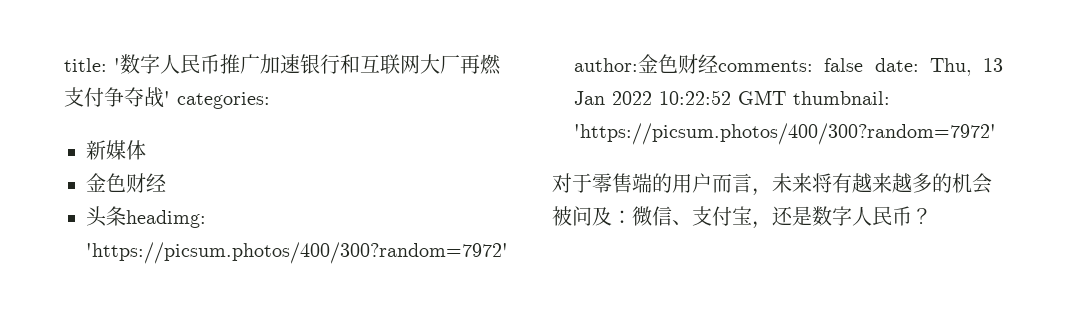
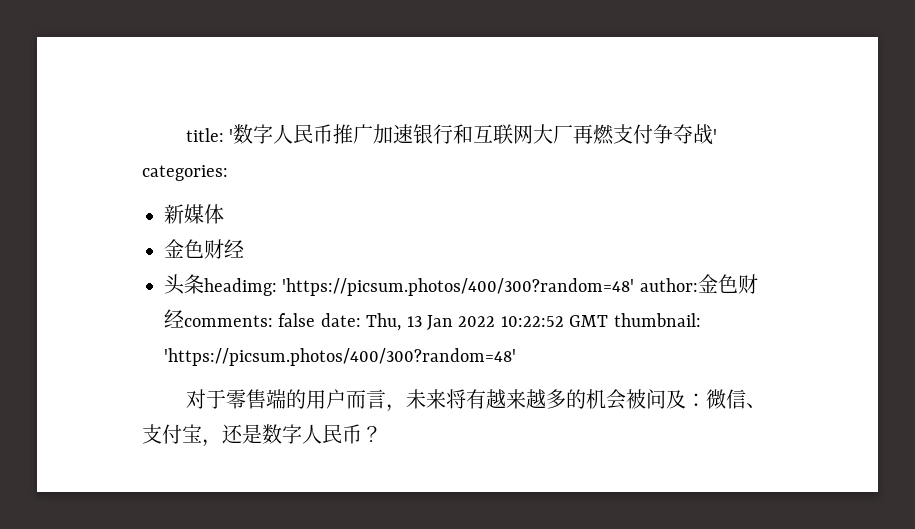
[86,242,508,264] 'https://picsum.photos/400/300?random=7972' -> [282,278,635,296] 'https://picsum.photos/400/300?random=48'
[574,123,996,145] 'https://picsum.photos/400/300?random=7972' -> [164,348,516,366] 'https://picsum.photos/400/300?random=48'

